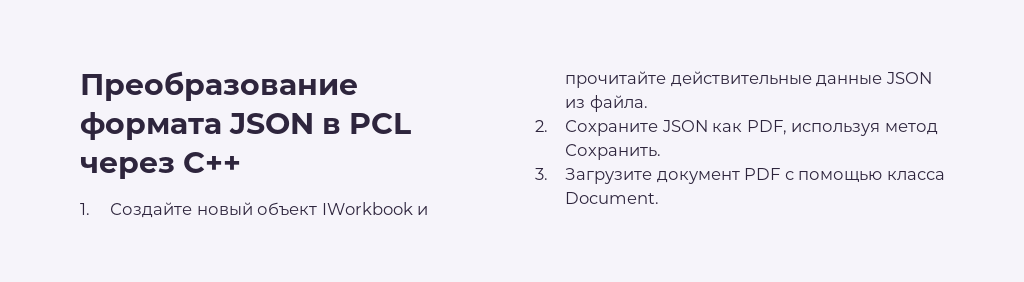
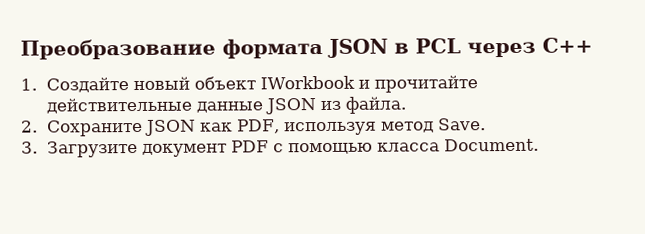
[565,144,662,160] Сохранить. -> [437,118,486,131] Save.

